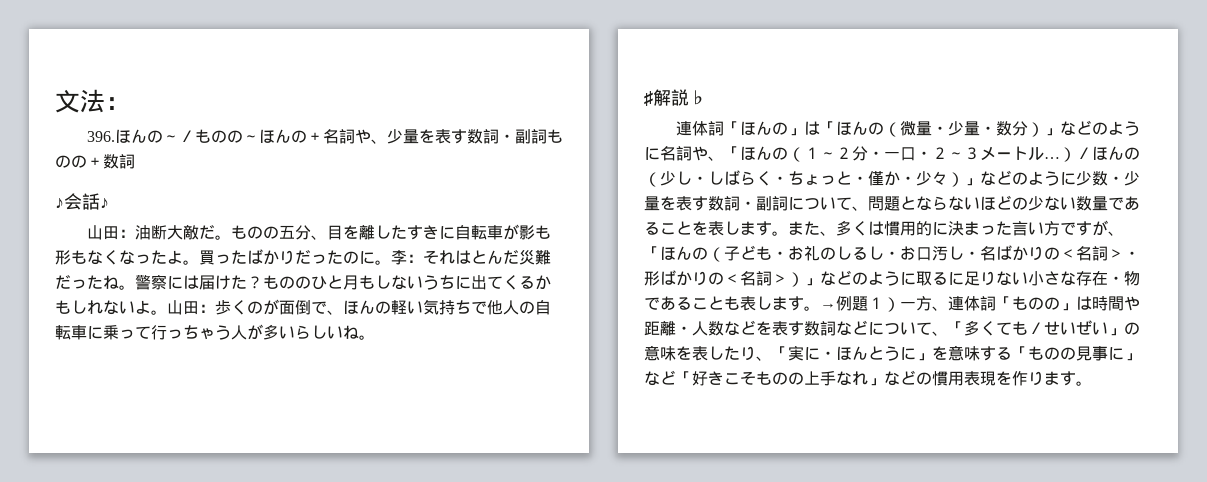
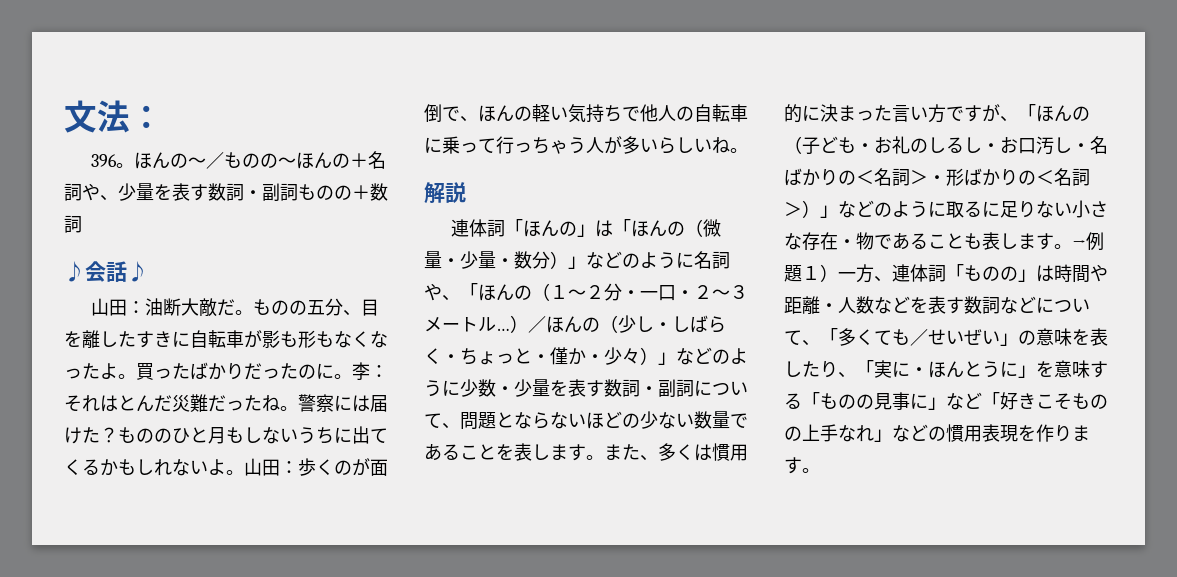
[86,131,115,142] 396. -> [90,154,134,168] 396。
[644,91,653,106] ♯ -> (748, 150) none
[689,90,707,105] ♭ -> (466, 192) none

